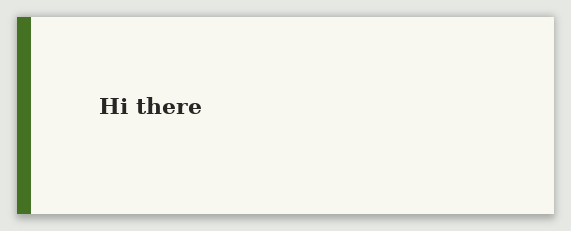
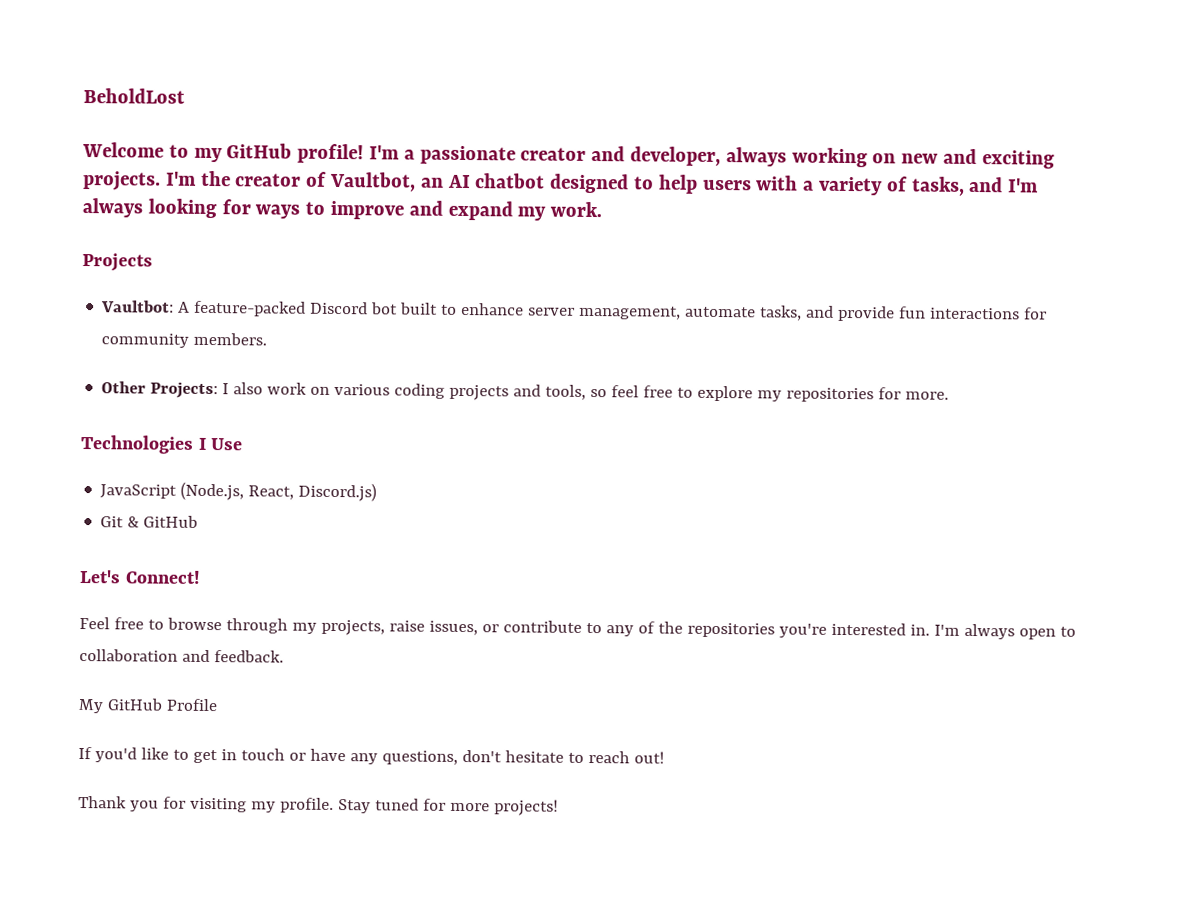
[99,97,202,114] Hi there -> [83,88,185,104] [82,141,1055,169] [83,170,1040,196] [82,198,603,221] [82,253,153,272] [101,300,1048,322] [101,332,268,348] [101,381,950,403] [80,434,244,454] [100,481,378,502] [100,515,199,528] [79,569,201,584] [79,616,1076,640] [79,648,284,663] [78,698,218,714] [78,746,665,765] [78,795,559,816] BeholdLost // Welcome to my GitHub profile! I'm a passionate creator and developer, always working on new and exciting projects. I'm the creator of Vaultbot, an AI chatbot designed to help users with a variety of tasks, and I'm always looking for ways to improve and expand my work. // Projects // Vaultbot: A feature-packed Discord bot built to enhance server management, automate tasks, and provide fun interactions for community members. // Other Projects: I also work on various coding projects and tools, so feel free to explore my repositories for more. // Technologies I Use // JavaScript (Node.js, React, Discord.js) // Git & GitHub // Let's Connect! // Feel free to browse through my projects, raise issues, or contribute to any of the repositories you're interested in. I'm always open to collaboration and feedback. // My GitHub Profile // If you'd like to get in touch or have any questions, don't hesitate to reach out! // Thank you for visiting my profile. Stay tuned for more projects!

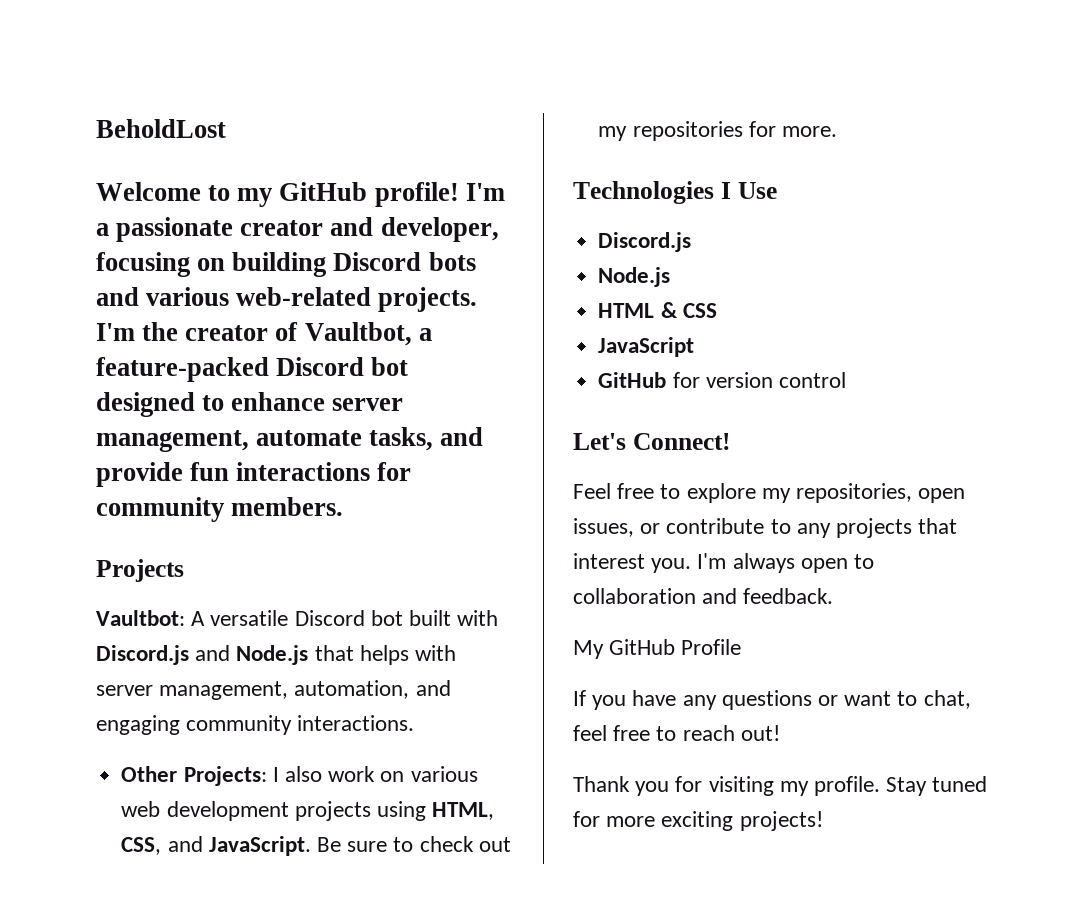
[725,147,1055,169] always working on new and exciting -> [96,252,476,277] [96,287,372,306] focusing on building Discord bots and various web-related
[420,173,1040,196] [82,198,603,221] [82,253,153,272] [101,300,191,313] an AI chatbot designed to help users with a variety of tasks, and I'm always looking for ways to improve and expand my work. // Projects // Vaultbot: A -> [418,328,432,341] a
[400,302,439,315] built -> [96,392,195,417] designed
(268, 339) none -> [96,559,184,582] [96,610,499,626] [96,645,457,665] [96,680,451,700] [96,715,415,735] // Projects // Vaultbot: A versatile Discord bot built with Discord.js and Node.js that helps with server management, automation, and engaging community interactions.
[394,383,754,402] coding projects and tools, so feel free to explore -> [121,801,495,821] [121,836,511,856] web development projects using HTML, CSS, and JavaScript. Be sure to check out
[100,481,378,502] [100,515,199,528] JavaScript (Node.js, React, Discord.js) // Git & GitHub -> [598,232,692,252] [598,267,671,287] [598,302,717,318] [598,337,695,357] [598,372,846,388] Discord.js // Node.js // HTML & CSS // JavaScript // GitHub for version control
[166,617,425,636] browse through my projects, raise -> [686,483,966,503] explore my repositories, open
[637,621,930,638] of the repositories you're interested in. -> [836,518,958,538] [573,553,692,573] projects that interest you.
[94,747,564,765] you'd like to get in touch or have any questions, don't hesitate -> [592,690,971,710] [573,725,651,741] you have any questions or want to chat, feel free
(490, 807) none -> [661,811,734,831] exciting

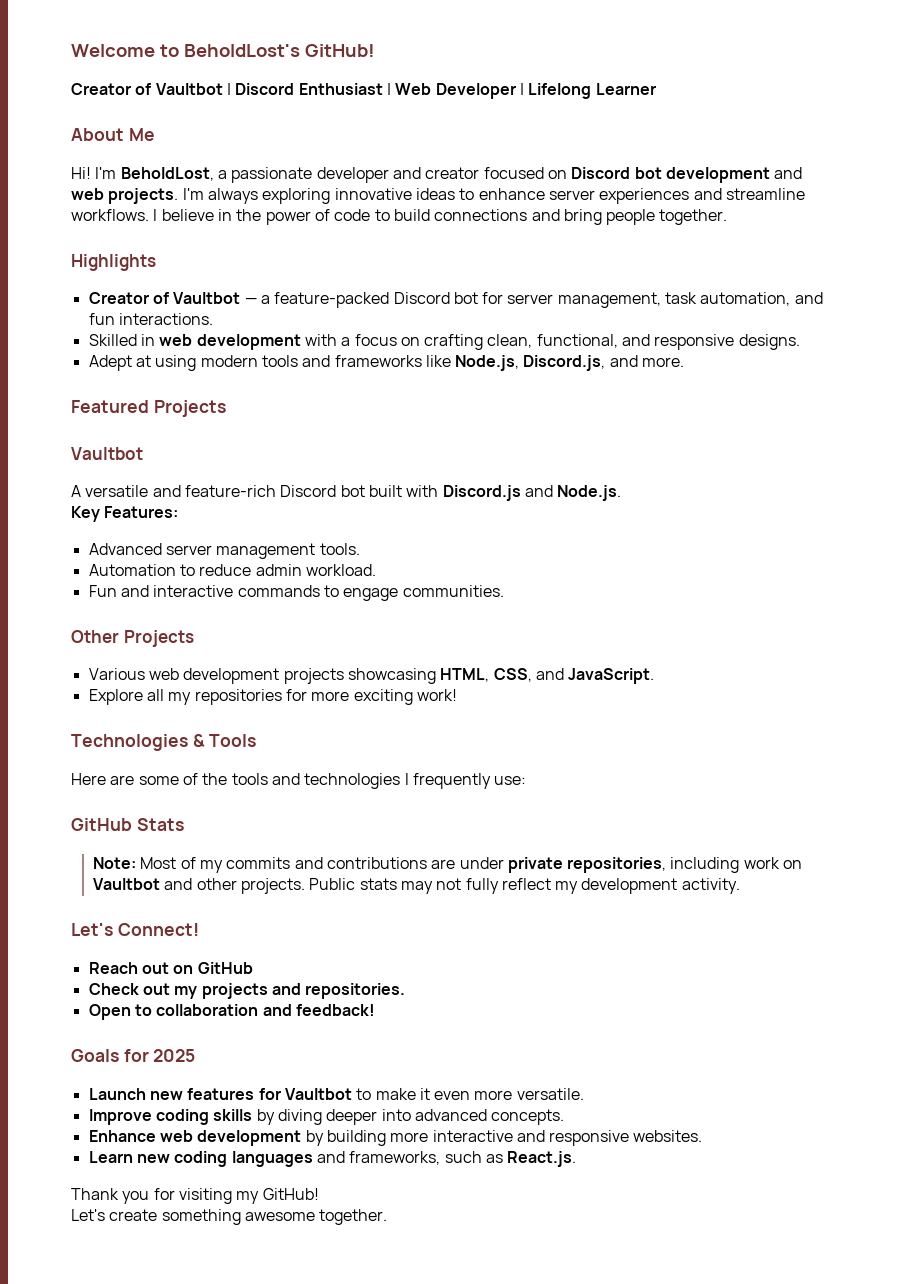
[96,119,226,138] BeholdLost // -> (71, 50) none
[237,182,505,207] [96,217,499,242] [96,252,476,277] [96,287,478,312] [96,322,432,346] [96,357,409,382] [96,392,404,417] [96,427,484,452] [96,462,412,487] [96,497,344,522] [96,559,184,582] [96,610,185,626] my GitHub profile! I'm a passionate creator and developer, focusing on building Discord bots and various web-related projects. I'm the creator of Vaultbot, a feature-packed Discord bot designed to enhance server management, automate tasks, and provide fun interactions for community members. // Projects // Vaultbot: -> [183,44,375,57] [71,83,656,99] [71,128,155,141] [71,167,803,183] [71,188,805,204] [71,209,728,225] [71,254,156,271] [88,292,823,308] [88,313,213,325] [88,334,800,350] [88,355,685,371] [71,400,226,417] [71,447,143,460] BeholdLost's GitHub! // Creator of Vaultbot | Discord Enthusiast | Web Developer | Lifelong Learner // About Me // Hi! I'm BeholdLost, a passionate developer and creator focused on Discord bot development and web projects. I'm always exploring innovative ideas to enhance server experiences and streamline workflows. I believe in the power of code to build connections and bring people together. // Highlights // Creator of Vaultbot — a feature-packed Discord bot for server management, task automation, and fun interactions. // Skilled in web development with a focus on crafting clean, functional, and responsive designs. // Adept at using modern tools and frameworks like Node.js, Discord.js, and more. // Featured Projects // Vaultbot //
(289, 618) none -> [152,485,276,497] and feature-rich
[236,645,457,665] [96,680,451,700] [96,715,415,735] [121,766,478,786] Node.js that helps with server management, automation, and engaging community interactions. // Other Projects: I also work on various -> [557,485,622,501] [71,506,179,522] [88,543,360,559] [88,564,376,576] [88,585,504,601] [71,630,194,647] [88,668,145,680] Node.js. // Key Features: // Advanced server management tools. // Automation to reduce admin workload. // Fun and interactive commands to engage communities. // Other Projects // Various
[376,801,426,821] using -> [347,668,436,684] showcasing
[316,836,511,852] [598,121,837,141] [573,181,777,204] [598,232,692,252] [598,267,671,287] [598,302,717,318] [598,337,695,357] [598,372,846,388] [573,433,730,450] [573,483,966,503] [573,518,958,538] [573,553,875,573] [573,588,834,604] [573,639,742,659] [573,690,971,710] [573,725,780,741] Be sure to check out my repositories for more. // Technologies I Use // Discord.js // Node.js // HTML & CSS // JavaScript // GitHub for version control // Let's Connect! // Feel free to explore my repositories, open issues, or contribute to any projects that interest you. I'm always open to collaboration and feedback. // My GitHub Profile // If you have any questions or want to chat, feel free to reach out! -> [88,689,457,705] [71,734,257,751] [71,773,527,789] [71,818,184,831] [92,857,803,873] [92,878,740,894] [71,923,199,936] [88,962,253,974] [88,983,406,999] [88,1004,375,1020] [71,1049,196,1062] [88,1088,584,1100] [88,1109,565,1125] [88,1130,703,1146] [88,1151,577,1167] // Explore all my repositories for more exciting work! // Technologies & Tools // Here are some of the tools and technologies I frequently use: // GitHub Stats // Note: Most of my commits and contributions are under private repositories, including work on Vaultbot and other projects. Public stats may not fully reflect my development activity. // Let's Connect! // Reach out on GitHub // Check out my projects and repositories. // Open to collaboration and feedback! // Goals for 2025 // Launch new features for Vaultbot to make it even more versatile. // Improve coding skills by diving deeper into advanced concepts. // Enhance web development by building more interactive and responsive websites. // Learn new coding languages and frameworks, such as React.js.
[814,776,988,796] [573,811,823,831] profile. Stay tuned for more exciting projects! -> [262,1188,319,1200] [71,1209,388,1225] GitHub! // Let's create something awesome together.

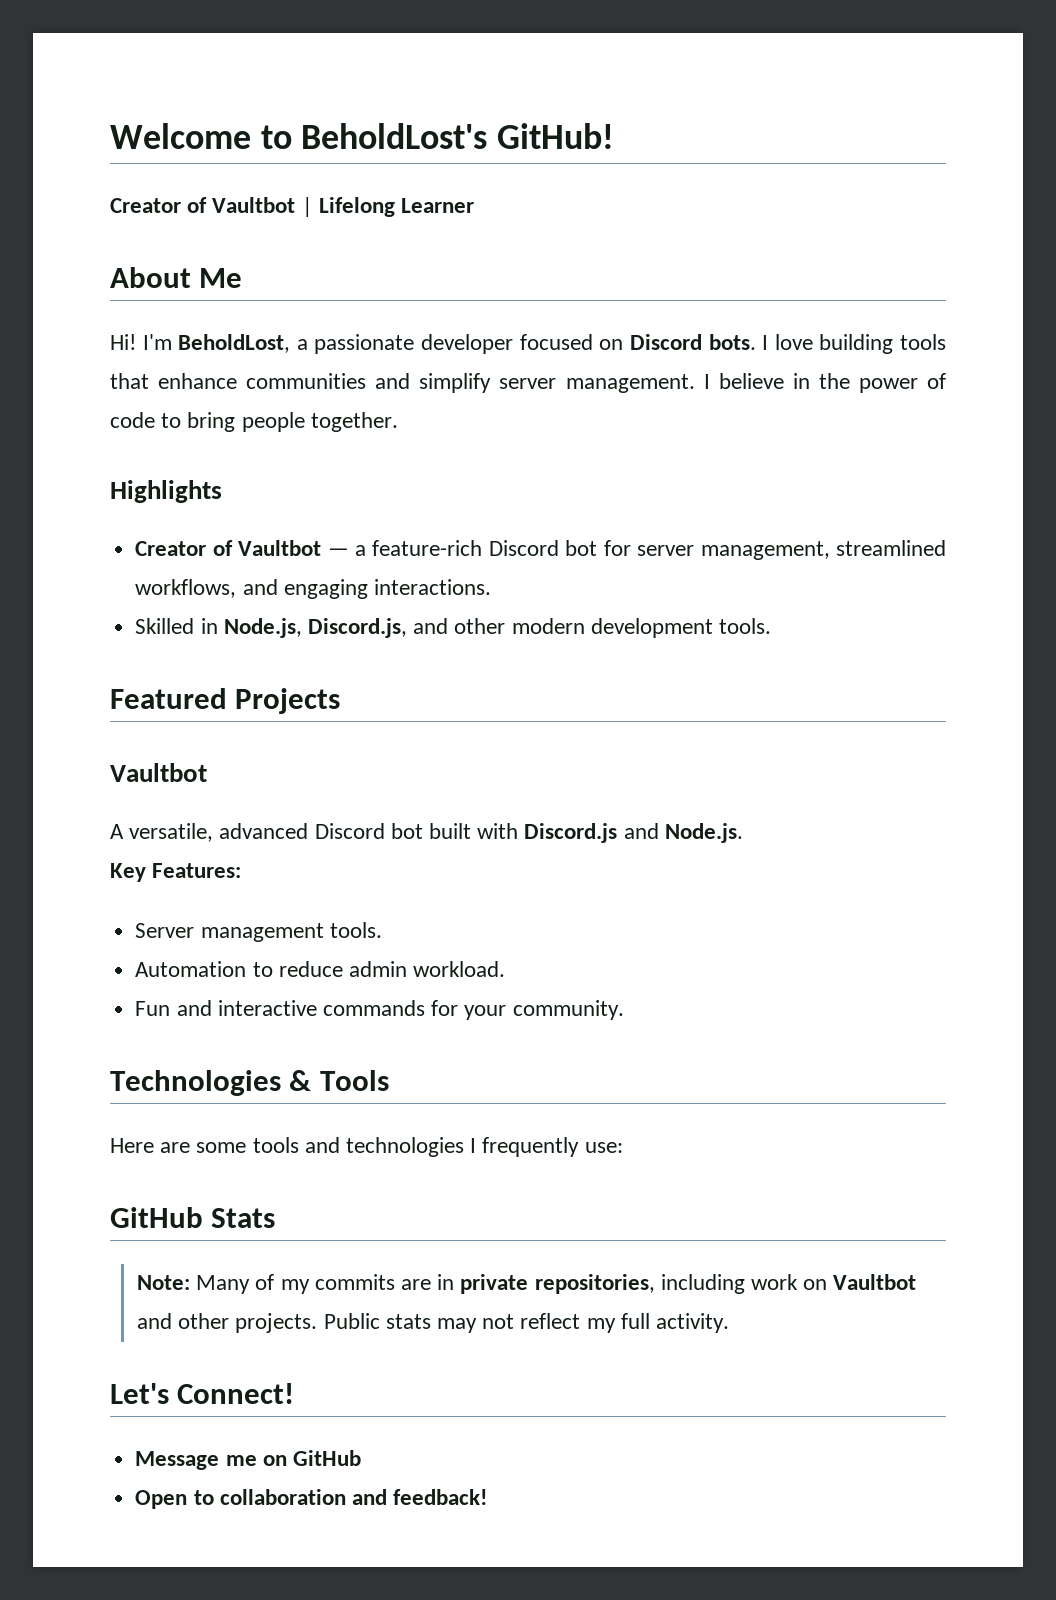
[235,83,524,99] Discord Enthusiast | Web Developer | -> (313, 207) none
[392,167,480,179] and creator -> (514, 344) none
[634,167,803,183] [71,188,805,204] [71,209,149,221] bot development and web projects. I'm always exploring innovative ideas to enhance server experiences and streamline workflows. -> [708,334,947,354] [110,373,695,393] bots. I love building tools that enhance communities and simplify server management.
[393,209,560,221] build connections and -> (182, 420) none
[274,292,390,308] feature-packed -> [372,540,483,556] feature-rich
[665,292,823,306] [88,313,115,325] task automation, and fun -> [835,540,946,556] [135,579,368,599] streamlined workflows, and engaging
[159,334,800,350] [88,355,685,371] web development with a focus on crafting clean, functional, and responsive designs. // Adept at using modern tools and frameworks like Node.js, Discord.js, and more. -> [223,618,771,638] Node.js, Discord.js, and other modern development tools.
[85,485,276,497] versatile and feature-rich -> [129,823,309,842] versatile, advanced
[88,543,212,555] Advanced server -> [135,923,195,938] Server
[323,585,504,601] [71,630,194,647] [88,668,655,684] [88,689,457,705] to engage communities. // Other Projects // Various web development projects showcasing HTML, CSS, and JavaScript. // Explore all my repositories for more exciting work! -> [431,1000,624,1020] for your community.
[182,773,228,785] of the -> (247, 1147) none
[140,857,177,869] Most -> [196,1275,251,1294] Many
[294,857,504,869] and contributions are under -> [400,1274,455,1290] are in
[465,878,499,894] fully -> (515, 1321) none
[581,878,678,894] development -> [620,1313,650,1329] full
[88,962,169,974] Reach out -> [135,1451,257,1470] Message me
[88,983,406,999] // Check out my projects and repositories. -> (361, 1458) none
[71,1049,196,1062] [88,1088,584,1100] [88,1109,565,1125] [88,1130,703,1146] [88,1151,577,1167] [71,1188,319,1204] [71,1209,388,1225] // Goals for 2025 // Launch new features for Vaultbot to make it even more versatile. // Improve coding skills by diving deeper into advanced concepts. // Enhance web development by building more interactive and responsive websites. // Learn new coding languages and frameworks, such as React.js. // Thank you for visiting my GitHub! // Let's create something awesome together. -> (488, 1497) none

